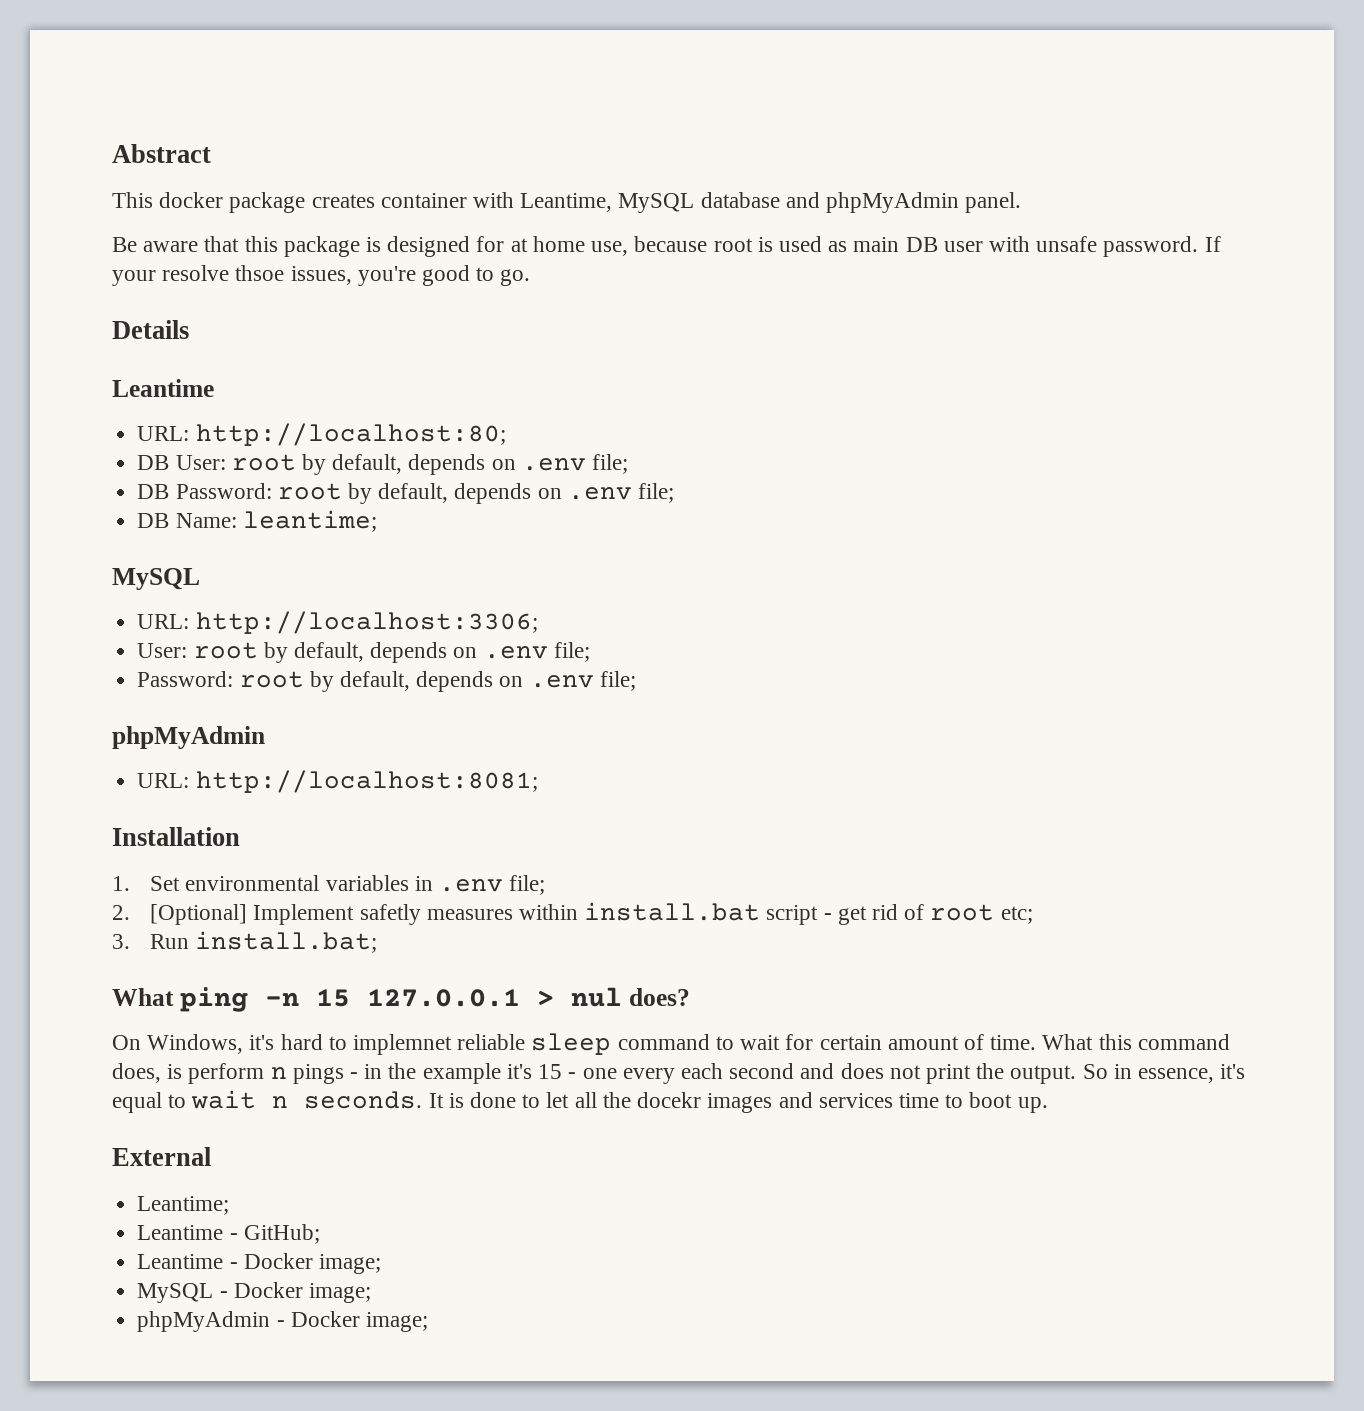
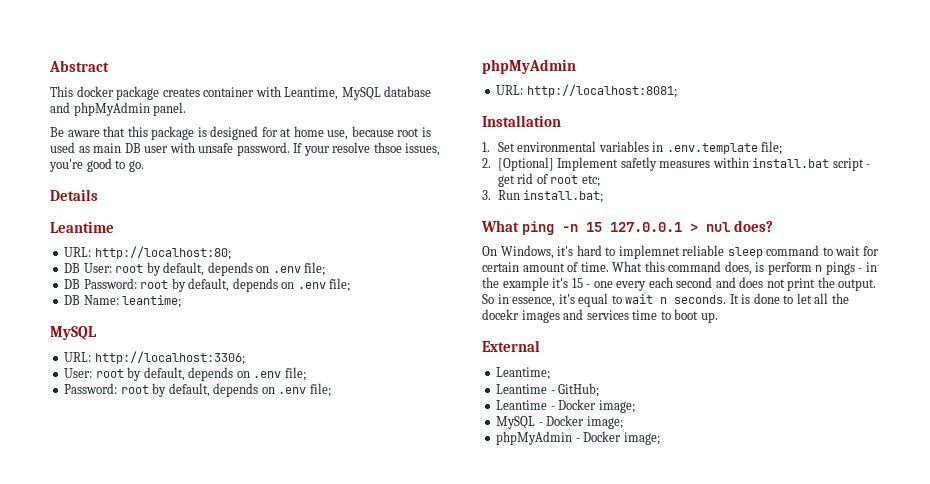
[438,879,503,892] .env -> [666,143,758,154] .env.template

